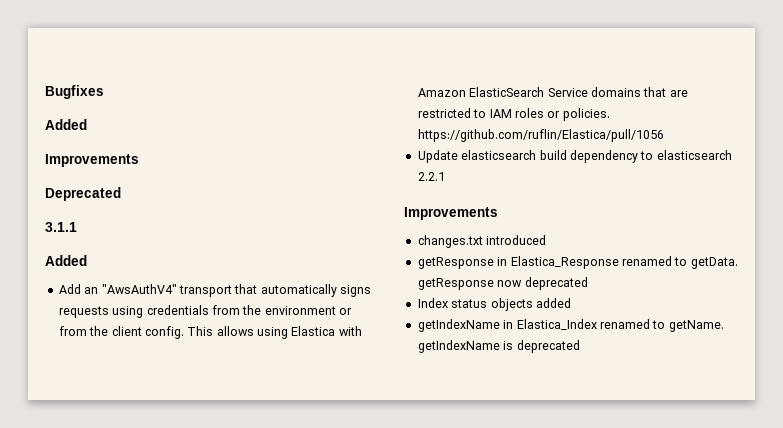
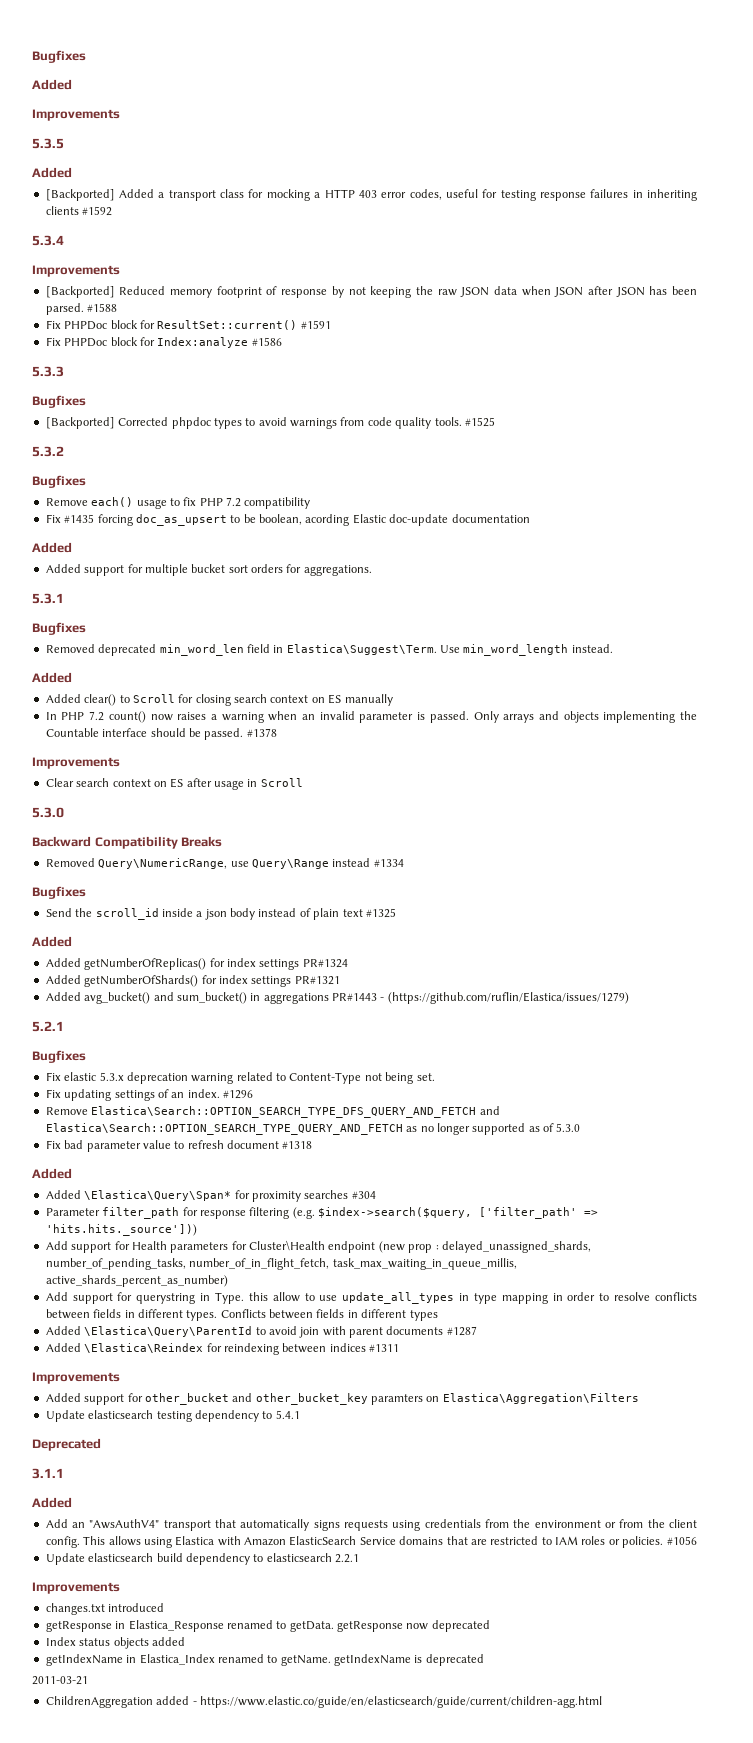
(139, 160) none -> [32,138,64,149] [32,167,72,178] [45,189,697,201] [45,206,113,216] [32,235,64,246] [32,265,120,277] [45,286,697,298] [45,303,118,315] [45,320,331,330] [45,337,282,348] [32,366,64,377] [32,395,86,408] [45,417,495,429] [32,446,64,457] [32,475,86,488] [45,497,311,509] [45,514,530,526] [32,542,72,553] [45,564,372,576] [32,593,64,604] [32,622,86,635] [45,644,613,656] [32,672,72,683] [45,694,393,706] [45,711,698,723] [45,728,277,740] [32,757,120,769] [45,778,303,790] [32,807,64,818] [32,836,223,849] [45,858,404,869] [32,886,86,899] [45,908,396,920] [32,936,72,947] [45,958,348,970] [45,975,340,987] [45,992,629,1004] [32,1021,64,1032] [32,1050,86,1063] [45,1072,435,1084] [45,1089,253,1101] [45,1106,500,1118] [45,1123,581,1135] [45,1140,313,1152] [32,1168,72,1179] [45,1190,376,1202] [45,1207,598,1219] [45,1224,197,1236] [45,1240,591,1253] [45,1258,517,1270] [45,1275,228,1287] [45,1292,697,1304] [45,1309,438,1321] [45,1326,477,1338] [45,1343,399,1355] [32,1372,120,1384] [45,1393,639,1405] [45,1410,300,1422] // 5.3.5 // Added // [Backported] Added a transport class for mocking a HTTP 403 error codes, useful for testing response failures in inheriting clients #1592 // 5.3.4 // Improvements // [Backported] Reduced memory footprint of response by not keeping the raw JSON data when JSON after JSON has been parsed. #1588 // Fix PHPDoc block for ResultSet::current() #1591 // Fix PHPDoc block for Index:analyze #1586 // 5.3.3 // Bugfixes // [Backported] Corrected phpdoc types to avoid warnings from code quality tools. #1525 // 5.3.2 // Bugfixes // Remove each() usage to fix PHP 7.2 compatibility // Fix #1435 forcing doc_as_upsert to be boolean, acording Elastic doc-update documentation // Added // Added support for multiple bucket sort orders for aggregations. // 5.3.1 // Bugfixes // Removed deprecated min_word_len field in Elastica\Suggest\Term. Use min_word_length instead. // Added // Added clear() to Scroll for closing search context on ES manually // In PHP 7.2 count() now raises a warning when an invalid parameter is passed. Only arrays and objects implementing the Countable interface should be passed. #1378 // Improvements // Clear search context on ES after usage in Scroll // 5.3.0 // Backward Compatibility Breaks // Removed Query\NumericRange, use Query\Range instead #1334 // Bugfixes // Send the scroll_id inside a json body instead of plain text #1325 // Added // Added getNumberOfReplicas() for index settings PR#1324 // Added getNumberOfShards() for index settings PR#1321 // Added avg_bucket() and sum_bucket() in aggregations PR#1443 - (https://github.com/ruflin/Elastica/issues/1279) // 5.2.1 // Bugfixes // Fix elastic 5.3.x deprecation warning related to Content-Type not being set. // Fix updating settings of an index. #1296 // Remove Elastica\Search::OPTION_SEARCH_TYPE_DFS_QUERY_AND_FETCH and Elastica\Search::OPTION_SEARCH_TYPE_QUERY_AND_FETCH as no longer supported as of 5.3.0 // Fix bad parameter value to refresh document #1318 // Added // Added \Elastica\Query\Span* for proximity searches #304 // Parameter filter_path for response filtering (e.g. $index->search($query, ['filter_path' => 'hits.hits._source'])) // Add support for Health parameters for Cluster\Health endpoint (new prop : delayed_unassigned_shards, number_of_pending_tasks, number_of_in_flight_fetch, task_max_waiting_in_queue_millis, active_shards_percent_as_number) // Add support for querystring in Type. this allow to use update_all_types in type mapping in order to resolve conflicts between fields in different types. Conflicts between fields in different types // Added \Elastica\Query\ParentId to avoid join with parent documents #1287 // Added \Elastica\Reindex for reindexing between indices #1311 // Improvements // Added support for other_bucket and other_bucket_key paramters on Elastica\Aggregation\Filters // Update elasticsearch testing dependency to 5.4.1
[417,129,664,142] https://github.com/ruflin/Elastica/pull/1056 -> [666,1536,697,1545] #1056
(580, 346) none -> [32,1676,88,1685] [45,1696,602,1708] // 2011-03-21 // ChildrenAggregation added - https://www.elastic.co/guide/en/elasticsearch/guide/current/children-agg.html

